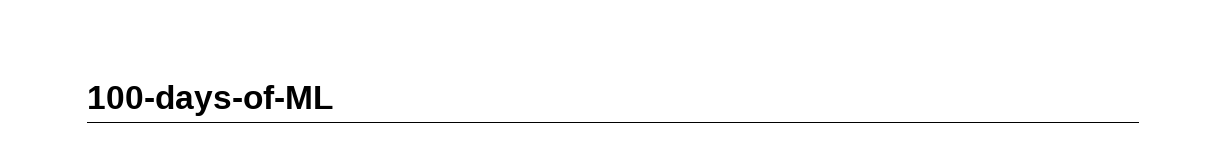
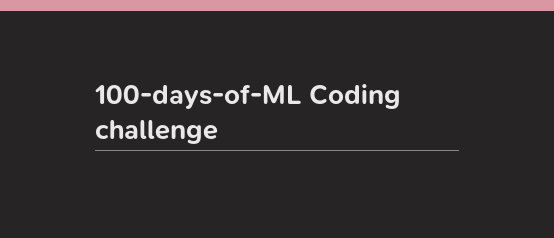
(333, 100) none -> [309,84,401,109] [95,120,218,144] Coding challenge

